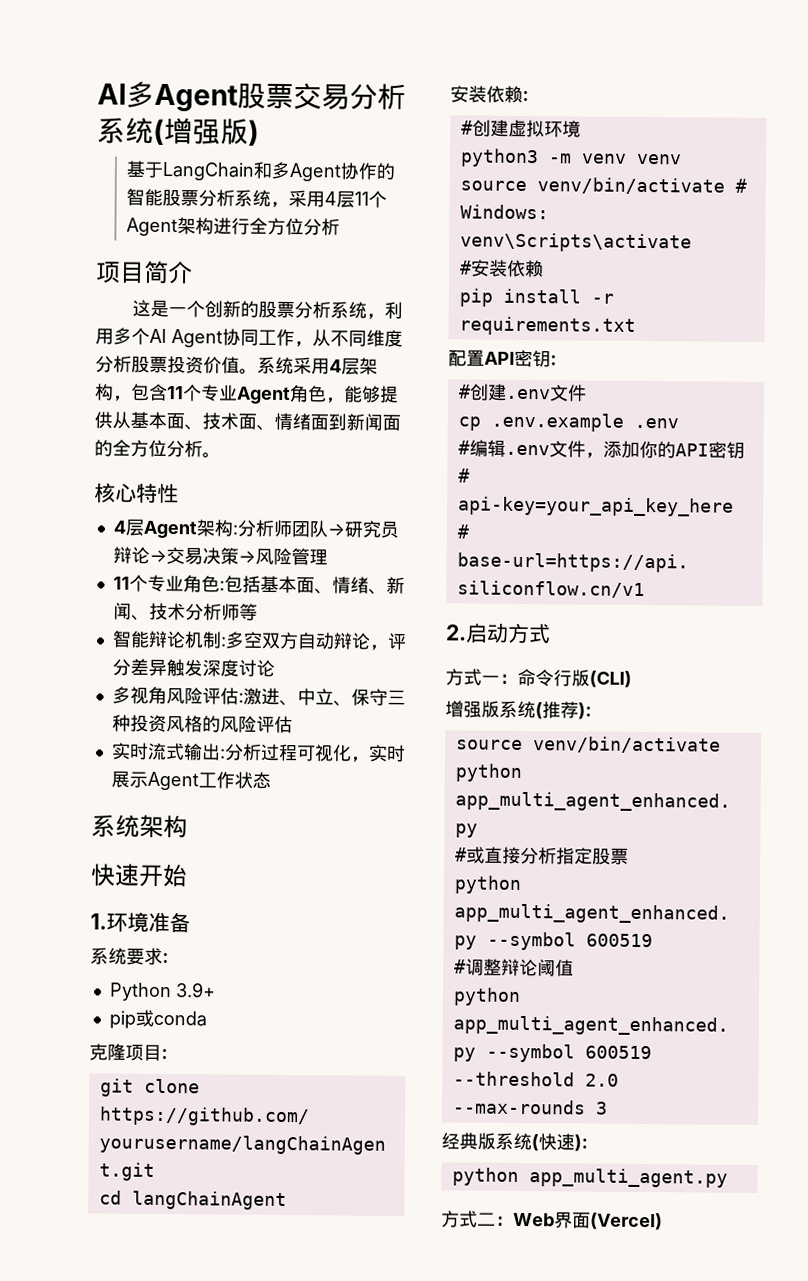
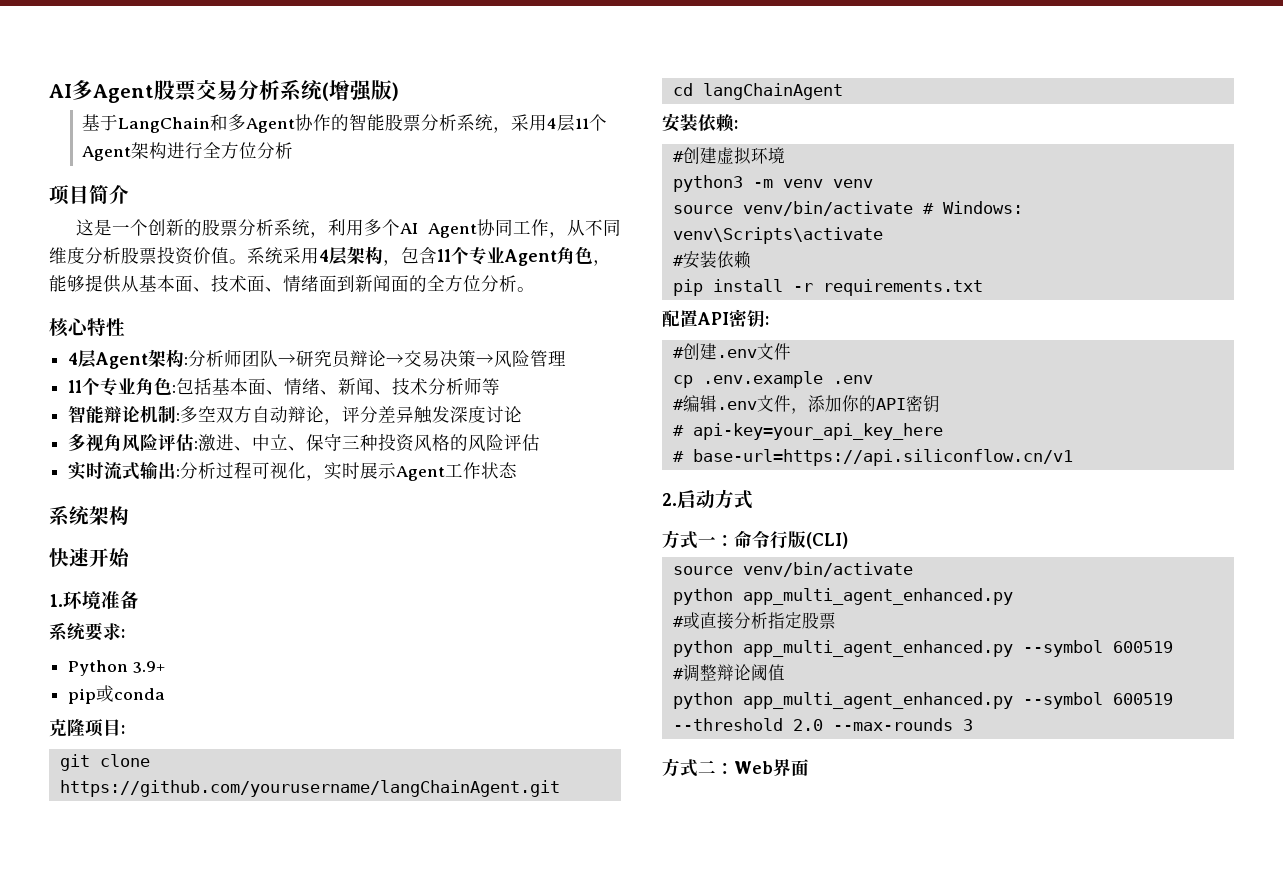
[445,700,592,720] // 增强版系统(推荐): -> (848, 540) none
[441,1132,588,1152] [451,1167,728,1188] // 经典版系统(快速): // python app_multi_agent.py -> (973, 725) none
[590,1212,663,1231] (Vercel) -> (809, 767) none

